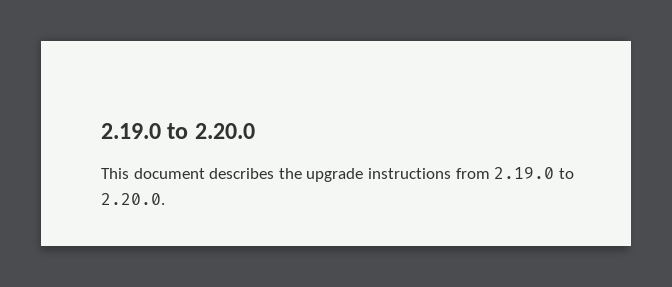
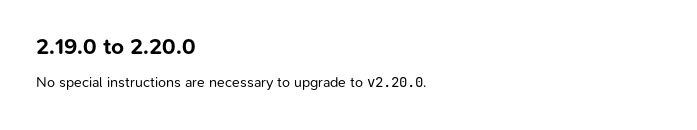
[101,167,574,182] [101,193,165,205] This document describes the upgrade instructions from 2.19.0 to 2.20.0. -> [36,77,426,91] No special instructions are necessary to upgrade to v2.20.0.

